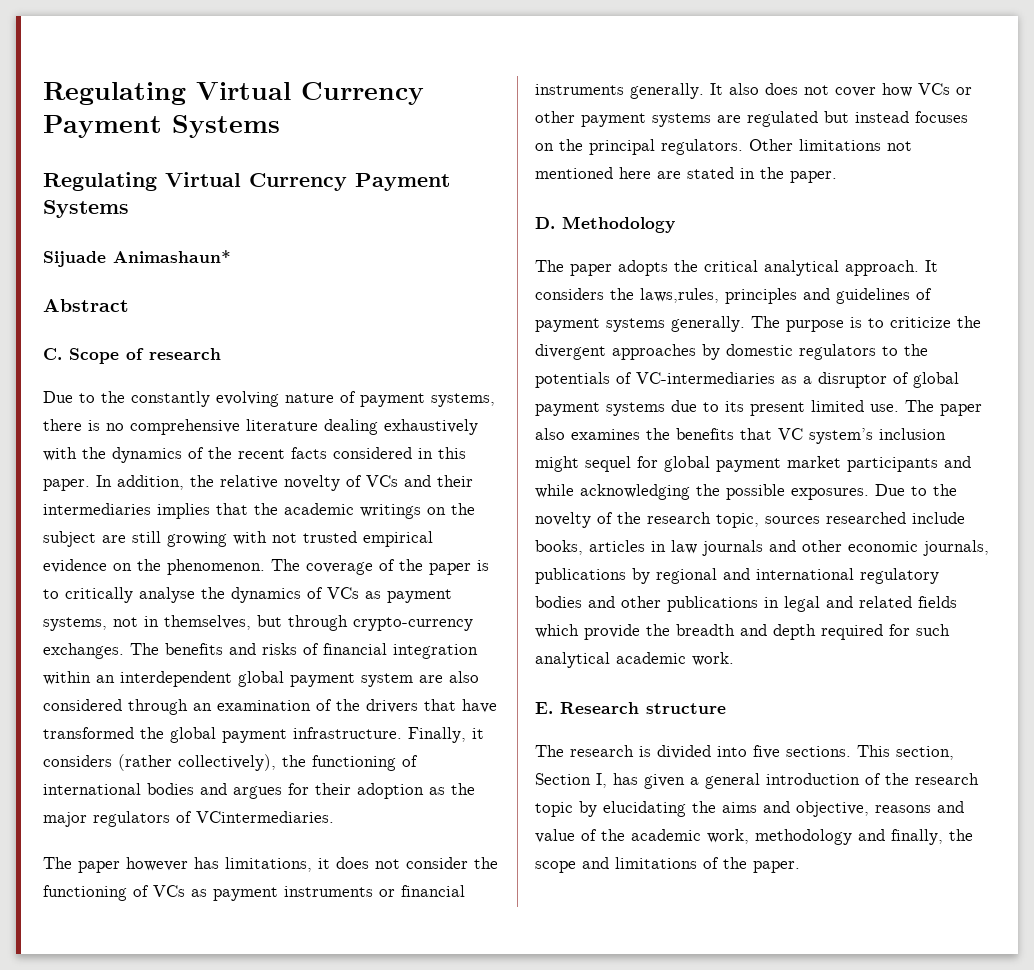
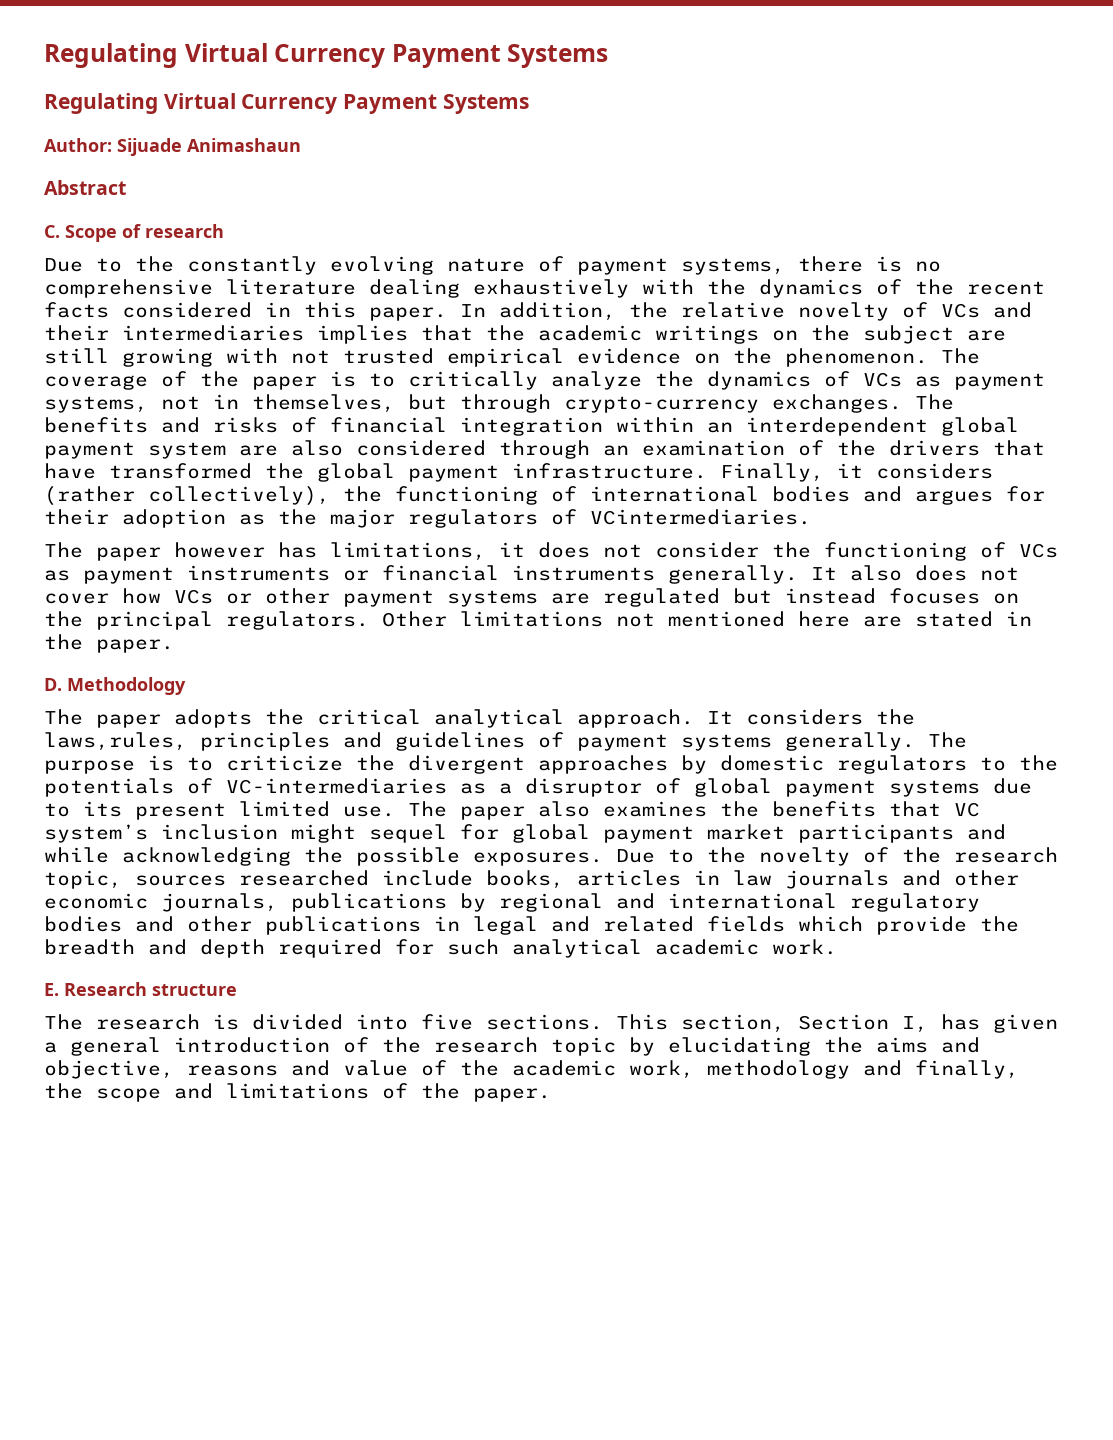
[43,250,231,267] Sijuade Animashaun* -> [44,138,301,156] Author: Sijuade Animashaun
[139,587,195,603] analyse -> [551,371,642,390] analyze

